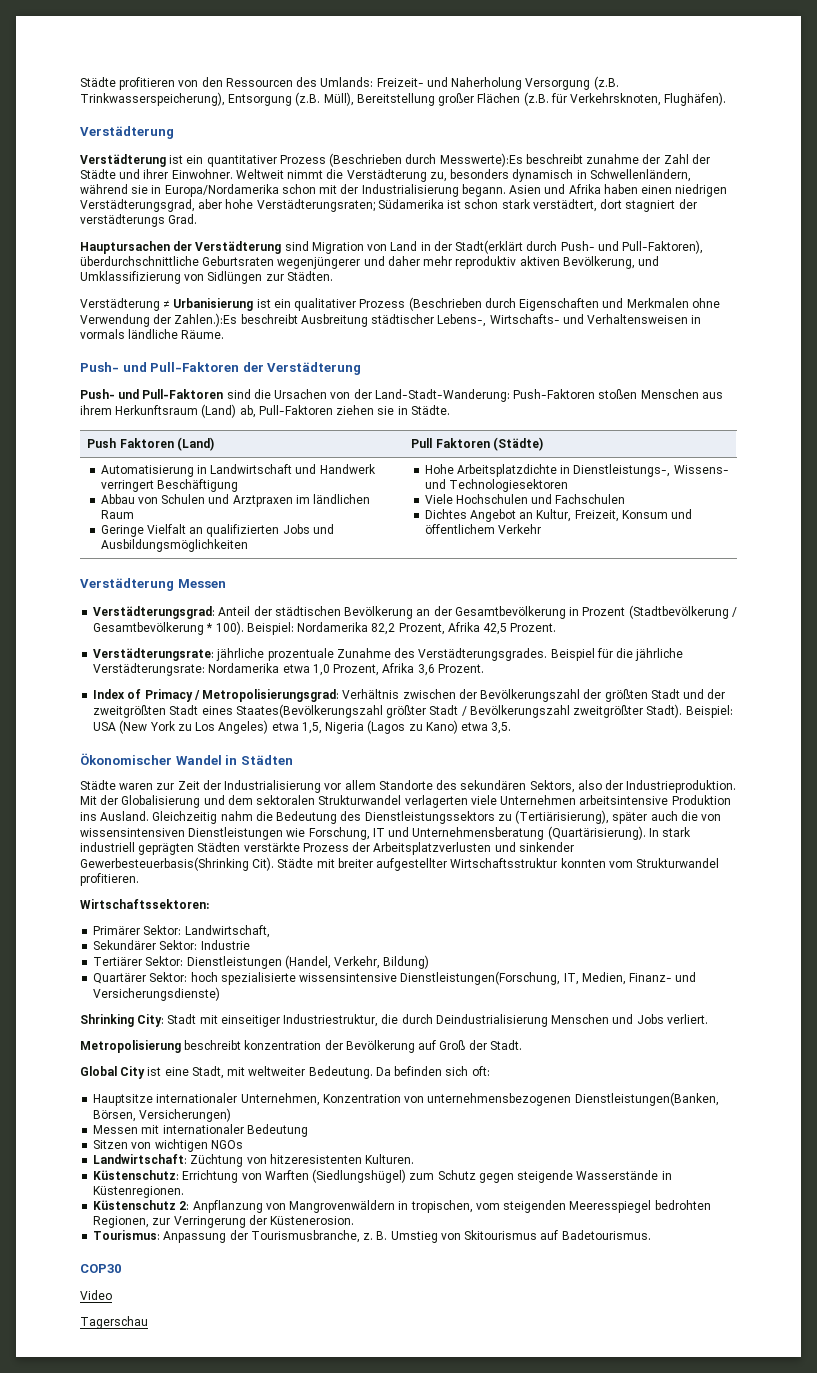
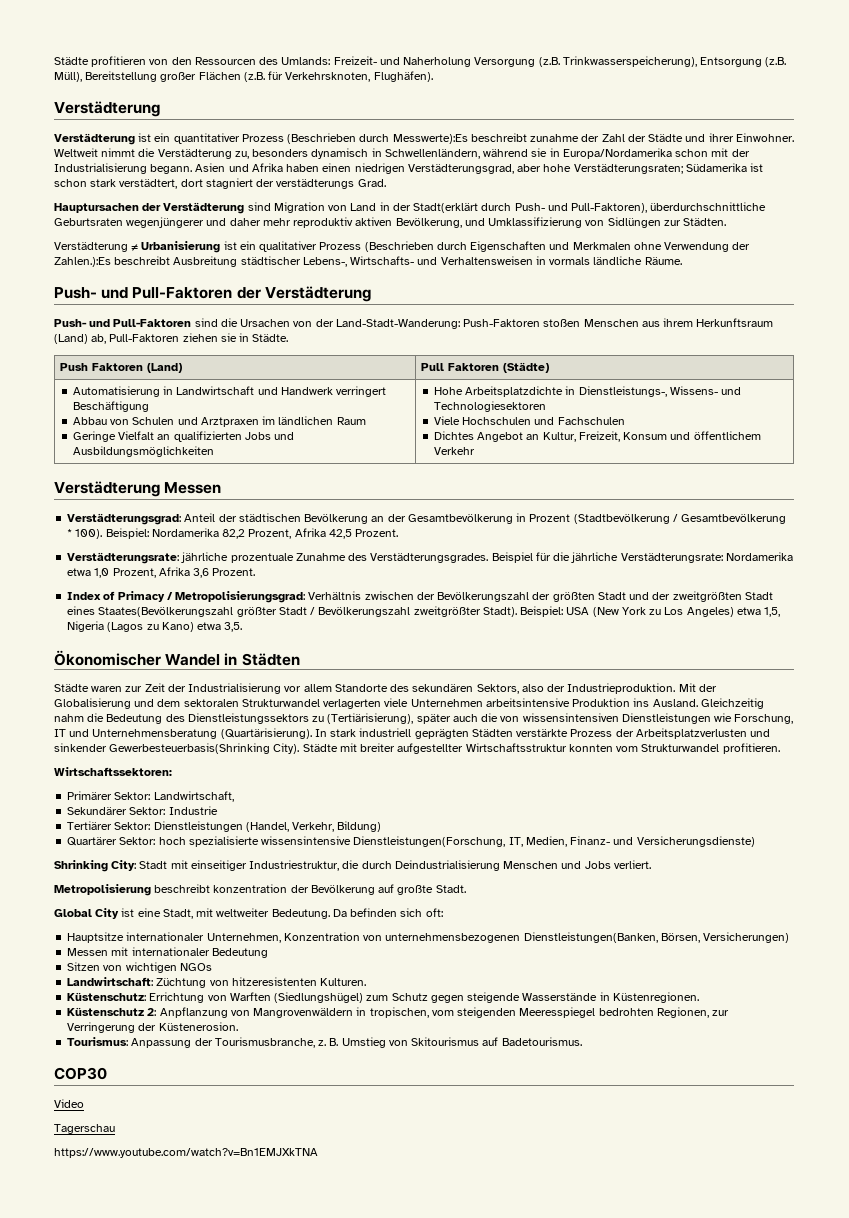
[252,857,275,871] Cit). -> [273,743,300,754] City).
[439,1040,487,1050] Groß der -> [397,885,434,895] großte
(148, 1322) none -> [54,1148,318,1158] // https://www.youtube.com/watch?v=Bn1EMJXkTNA

